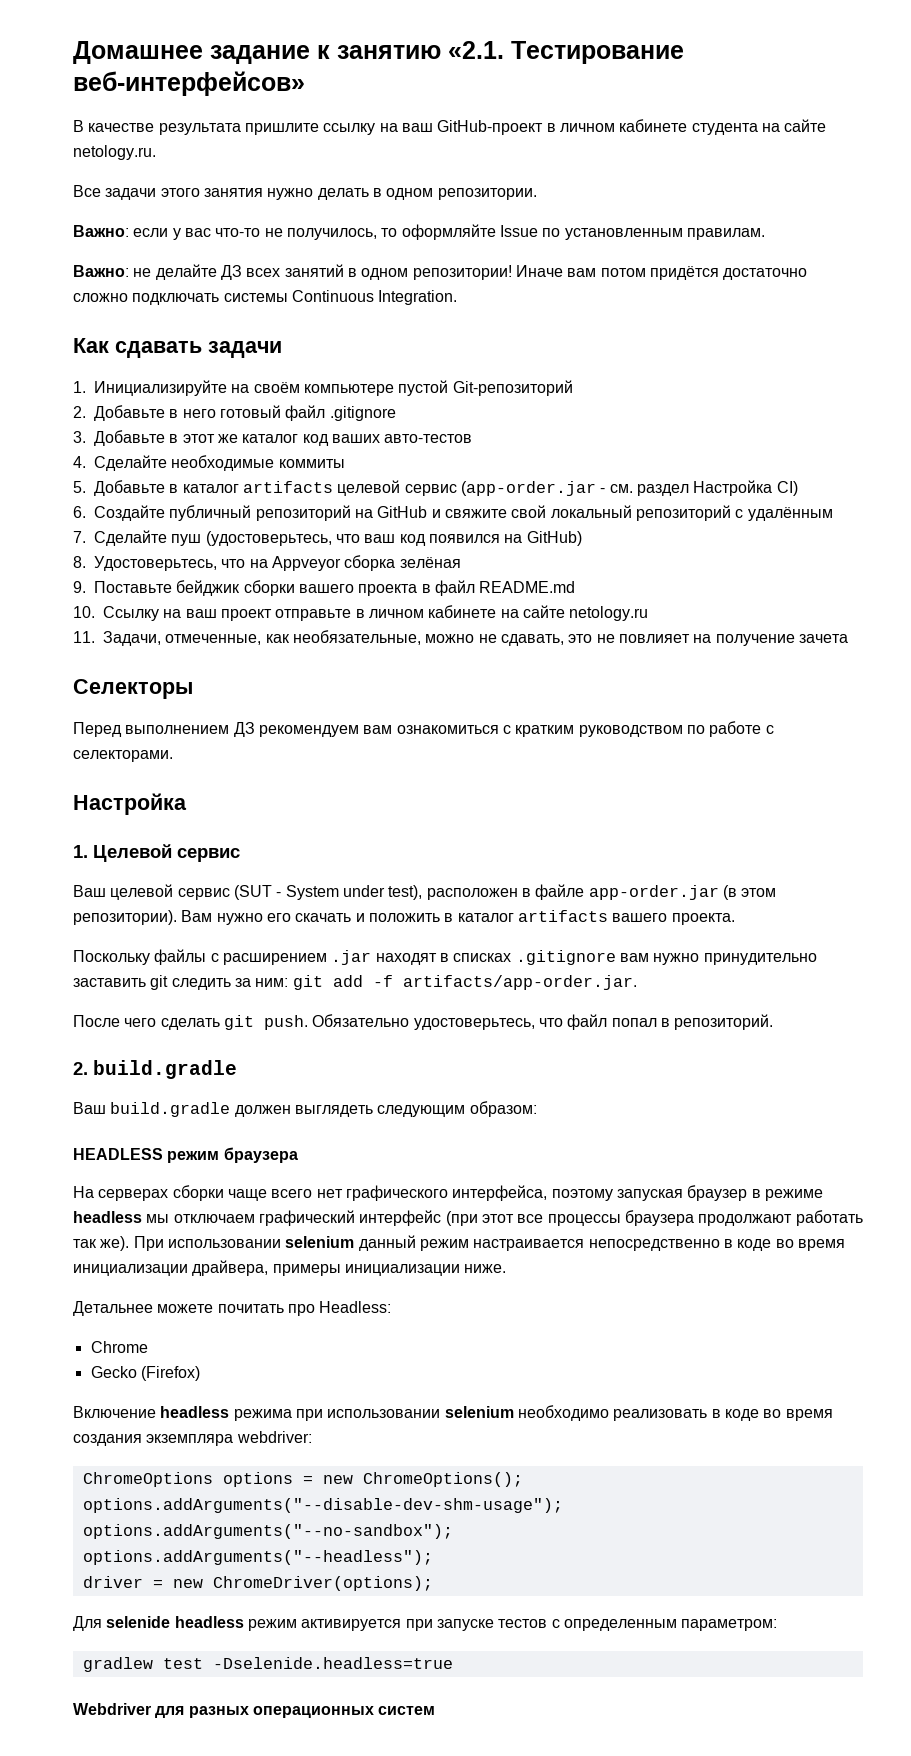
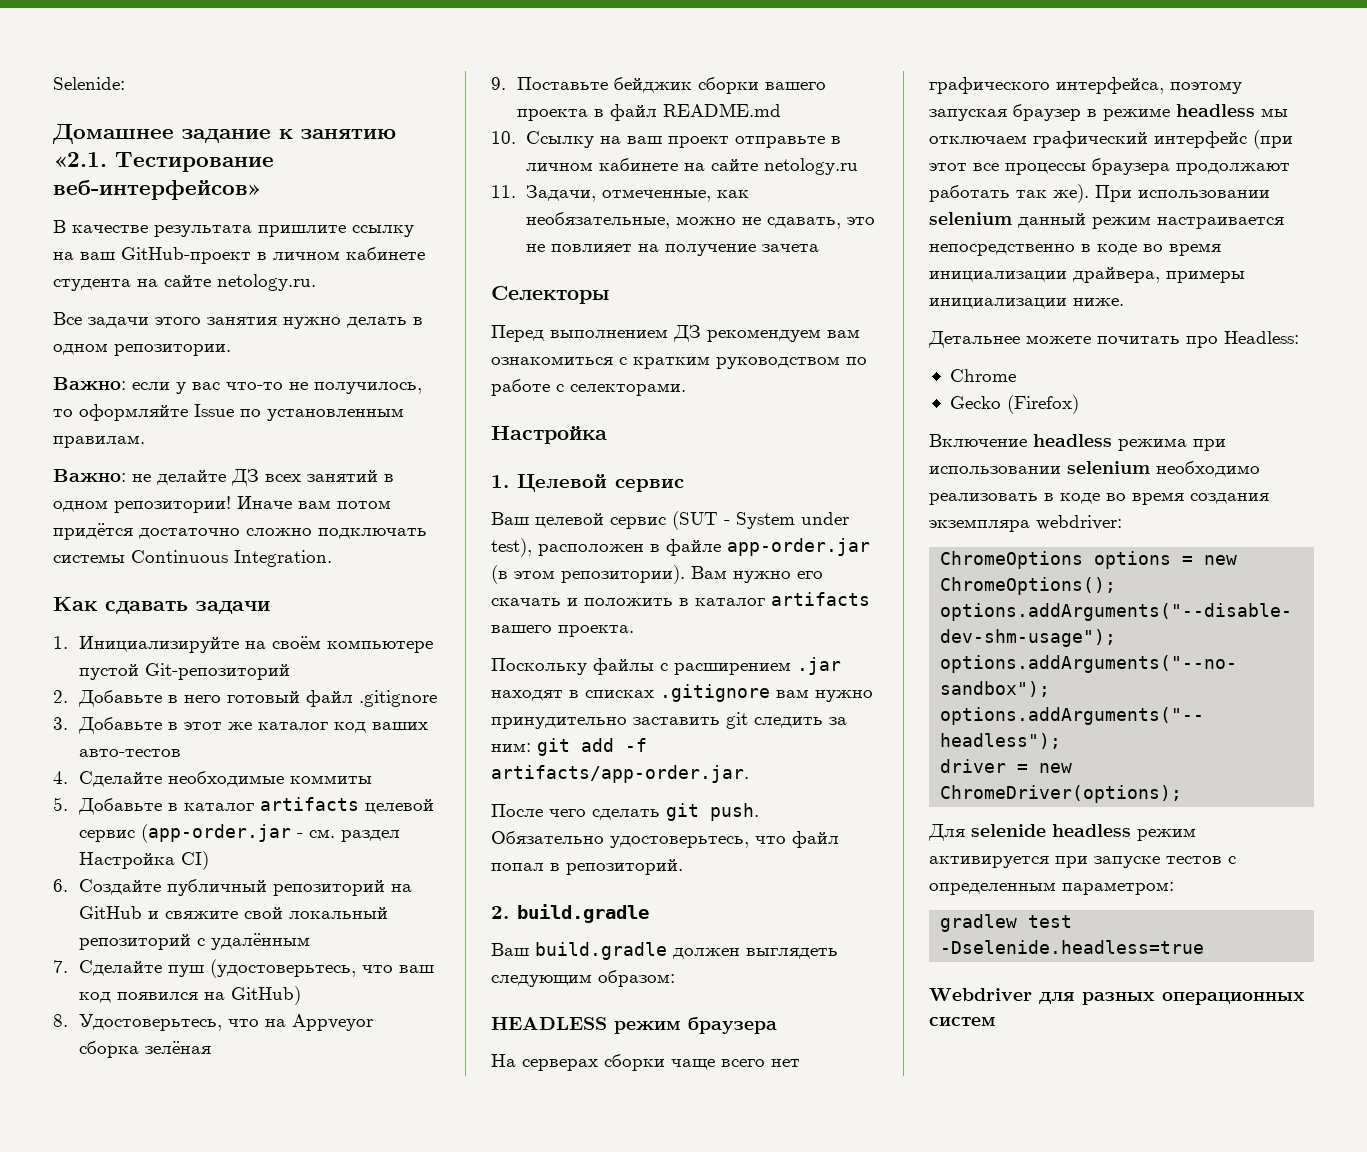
(73, 52) none -> [53,77,125,90] Selenide: //

